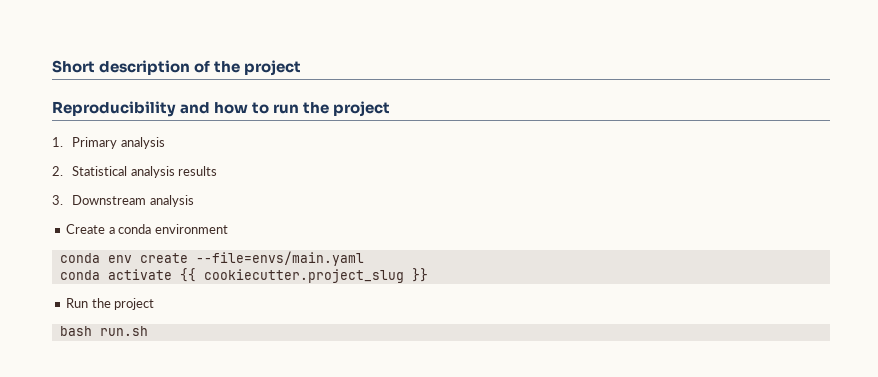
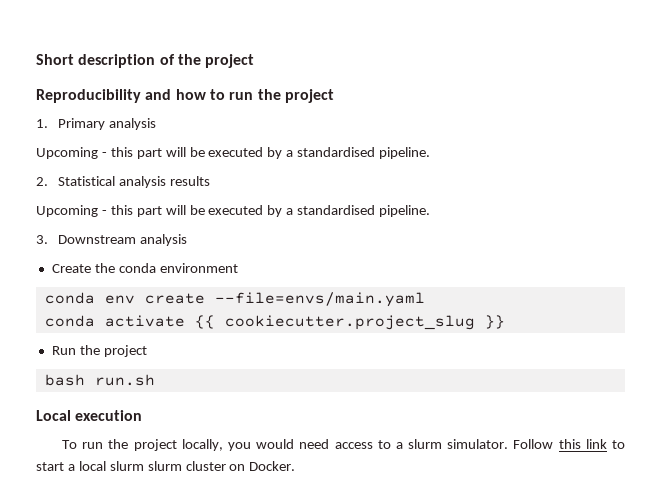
[52,166,218,178] 2. Statistical analysis results -> [36,147,431,159] [36,176,211,188] [36,205,431,217] Upcoming - this part will be executed by a standardised pipeline. // 2. Statistical analysis results // Upcoming - this part will be executed by a standardised pipeline.
[108,227,115,234] a -> [94,263,115,273] the
(148, 331) none -> [36,410,143,421] [62,439,626,451] [36,461,296,471] // Local execution // To run the project locally, you would need access to a slurm simulator. Follow this link to start a local slurm slurm cluster on Docker.

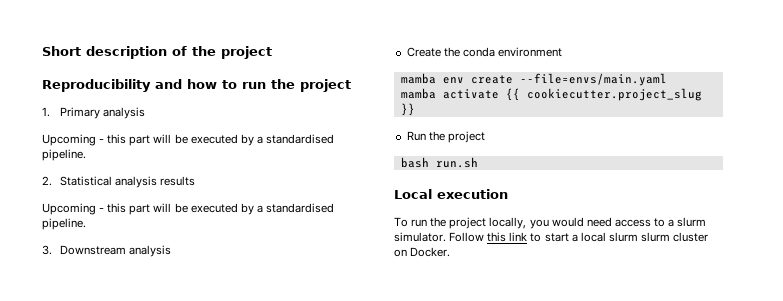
[44,292,95,304] conda -> [400,73,436,84] mamba
[44,315,95,327] conda -> [400,88,436,99] mamba

